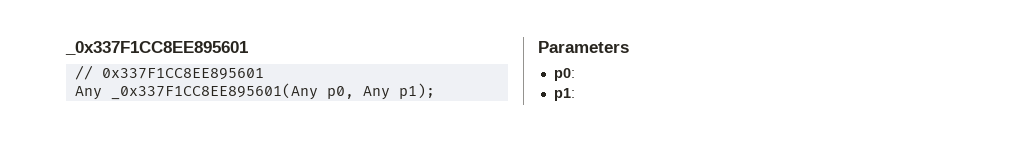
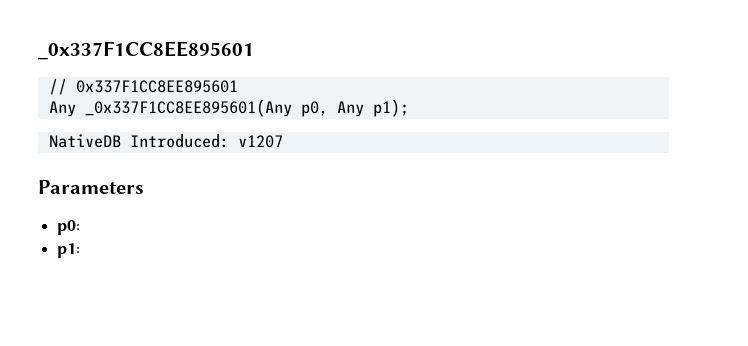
(435, 91) none -> [48,133,283,148] // NativeDB Introduced: v1207

